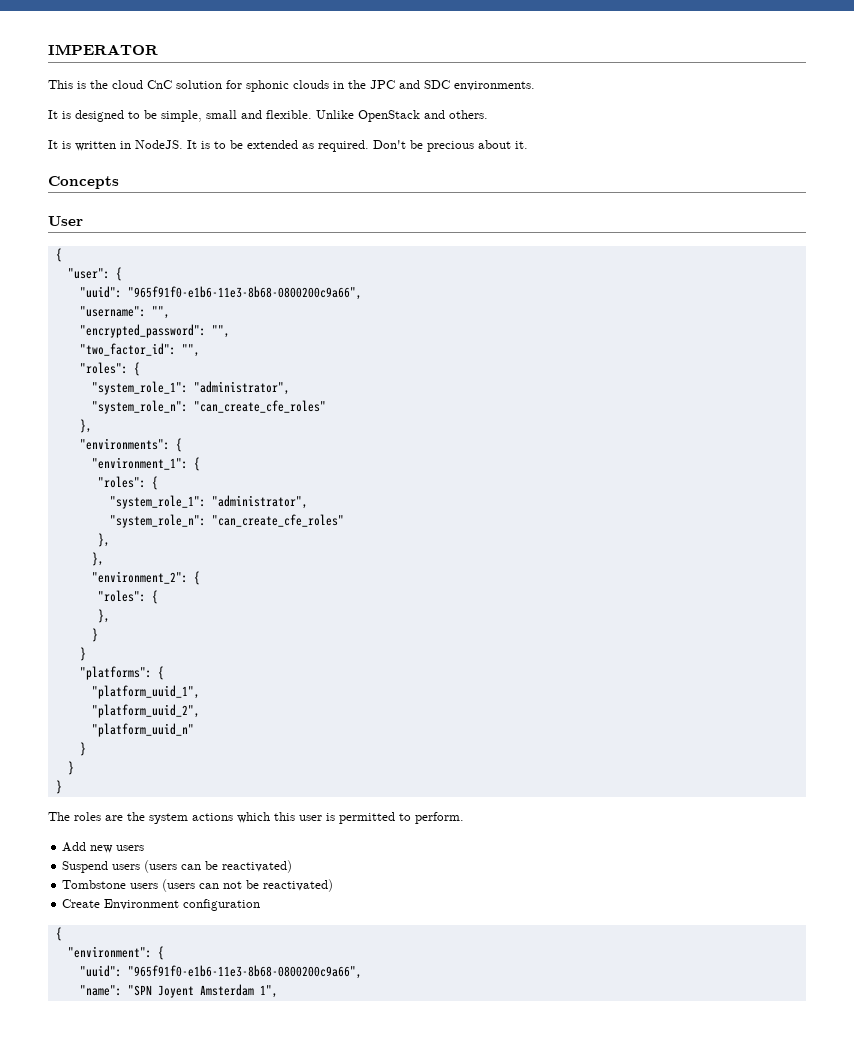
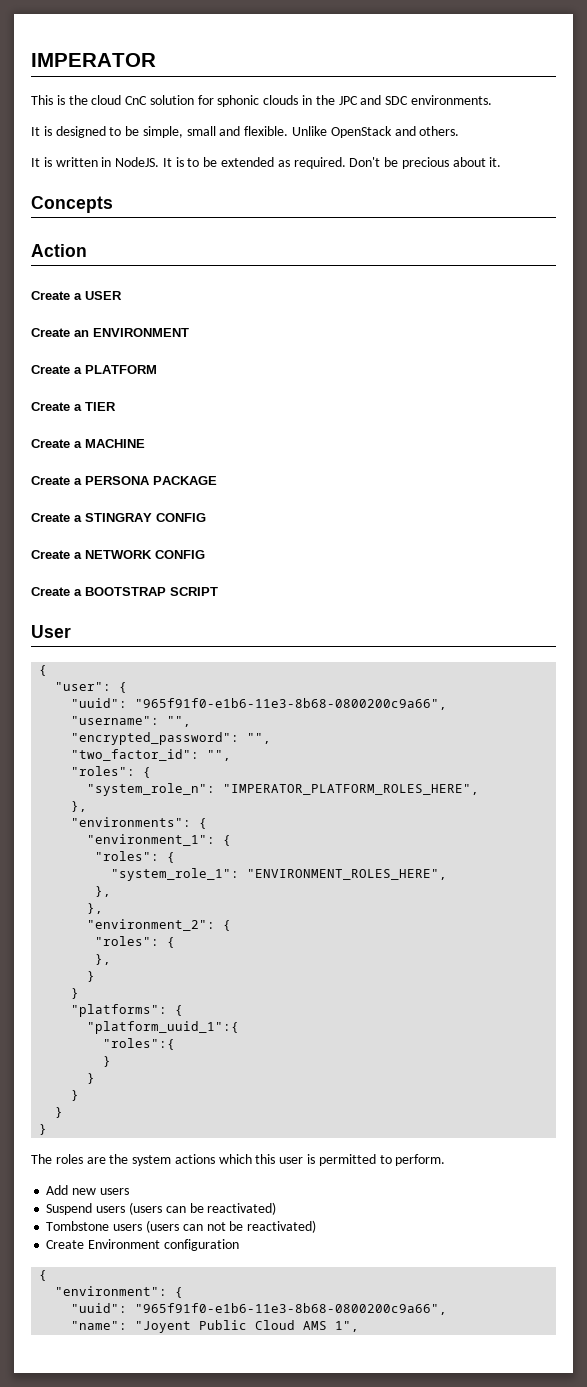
(119, 182) none -> [31,244,87,257] [31,291,122,300] [31,328,189,337] [31,365,157,374] [31,402,116,411] [31,439,145,448] [31,476,217,485] [31,513,206,522] [31,550,205,559] [31,587,218,596] // Action // Create a USER // Create an ENVIRONMENT // Create a PLATFORM // Create a TIER // Create a MACHINE // Create a PERSONA PACKAGE // Create a STINGRAY CONFIG // Create a NETWORK CONFIG // Create a BOOTSTRAP SCRIPT
[91,381,290,395] [91,400,326,414] // "system_role_1": "administrator", // "system_role_n": "can_create_cfe_roles" -> [87,783,480,796] // "system_role_n": "IMPERATOR_PLATFORM_ROLES_HERE",
[211,495,308,509] [109,514,344,528] "administrator", // "system_role_n": "can_create_cfe_roles" -> [247,869,448,880] "ENVIRONMENT_ROLES_HERE",
[91,685,200,699] [91,704,200,718] [91,723,194,737] "platform_uuid_1", // "platform_uuid_2", // "platform_uuid_n" -> [87,1021,240,1034] [103,1038,176,1050] [103,1056,112,1067] [87,1073,96,1084] "platform_uuid_1":{ // "roles":{ // } // }
[127,984,254,998] "SPN Joyent Amsterdam -> [135,1320,328,1333] "Joyent Public Cloud AMS

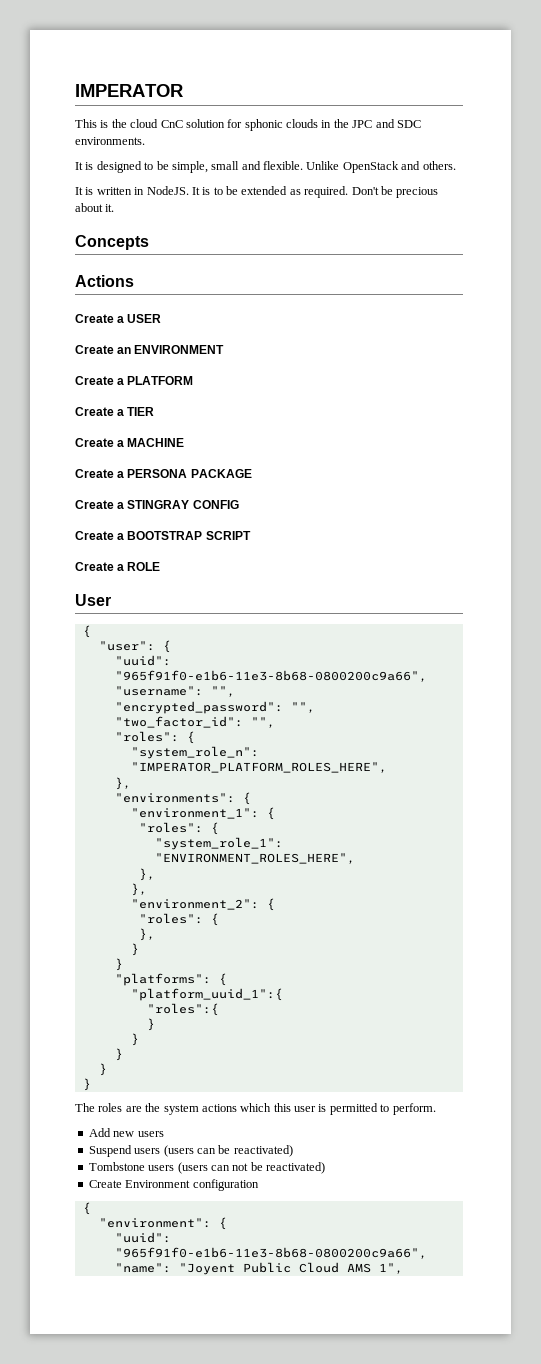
[31,244,87,257] Action -> [75,275,134,287] Actions
[85,550,205,559] [31,587,218,596] NETWORK CONFIG // Create a BOOTSTRAP SCRIPT -> [127,531,251,540] [75,562,161,571] BOOTSTRAP SCRIPT // Create a ROLE

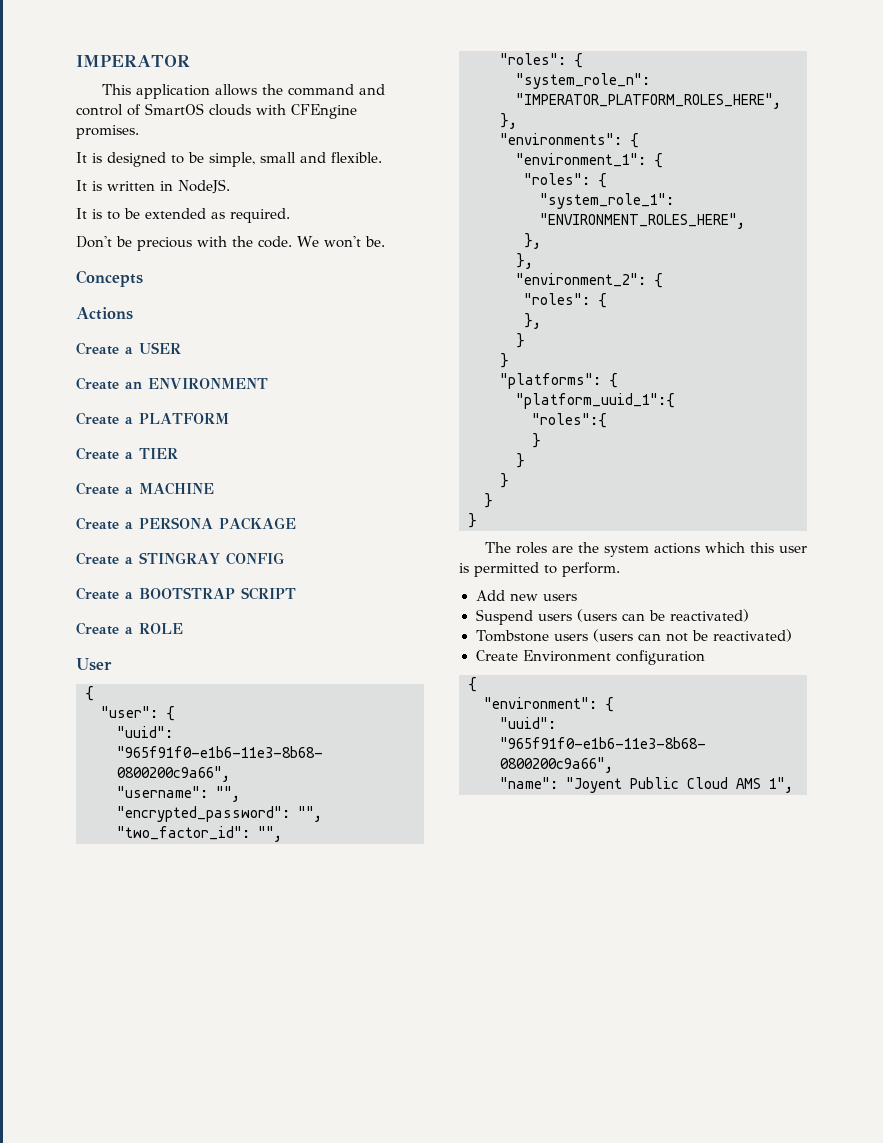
[100,119,421,131] [75,137,145,145] is the cloud CnC solution for sphonic clouds in the JPC and SDC environments. -> [135,84,385,99] [76,103,357,119] [76,125,139,139] application allows the command and control of SmartOS clouds with CFEngine promises.
[306,161,456,173] Unlike OpenStack and others. -> (382, 157) none
(189, 190) none -> (230, 186) //
(349, 192) none -> (290, 215) //
[75,203,115,212] about it. -> [197,236,385,248] with the code. We won't be.

